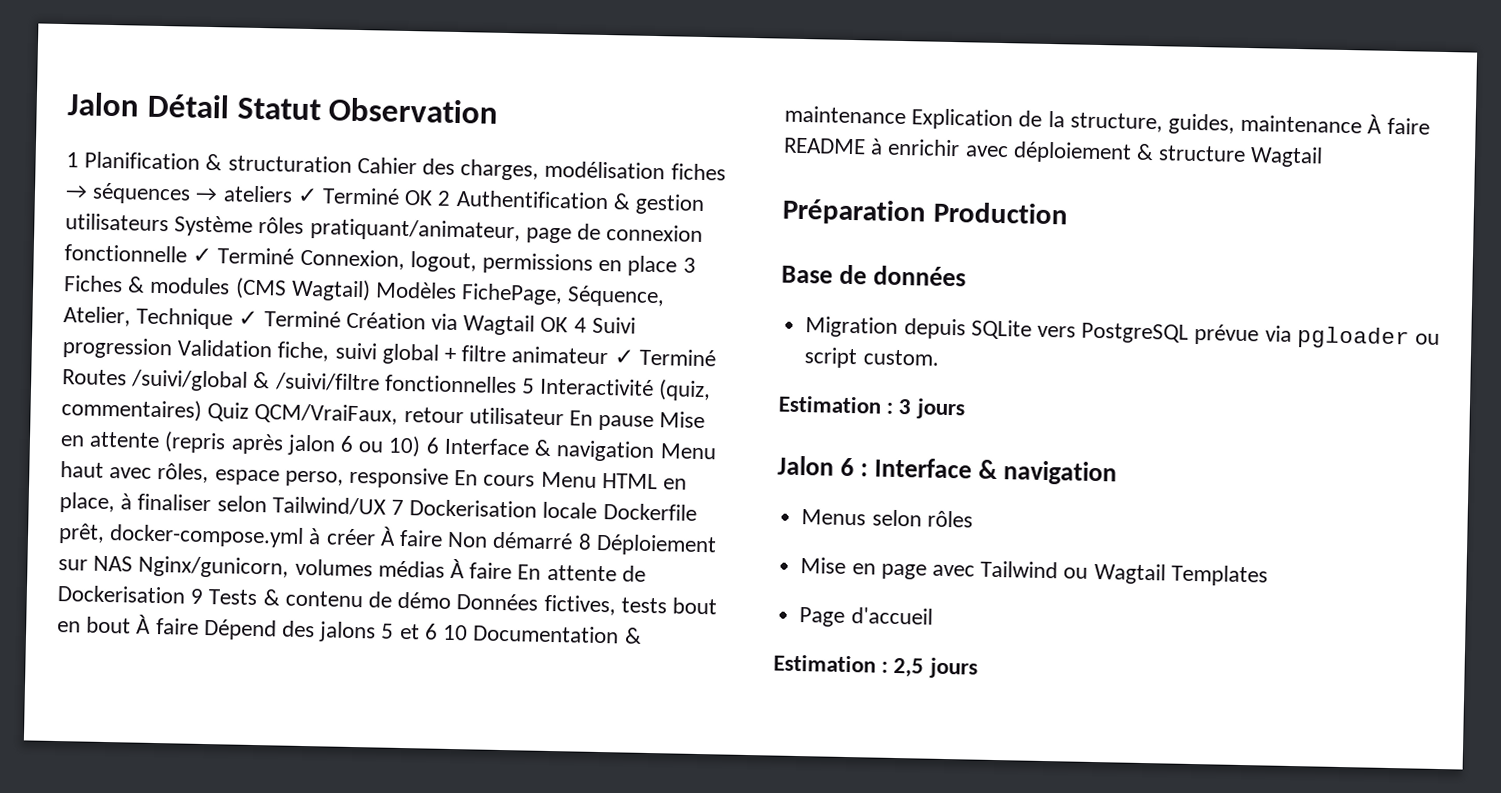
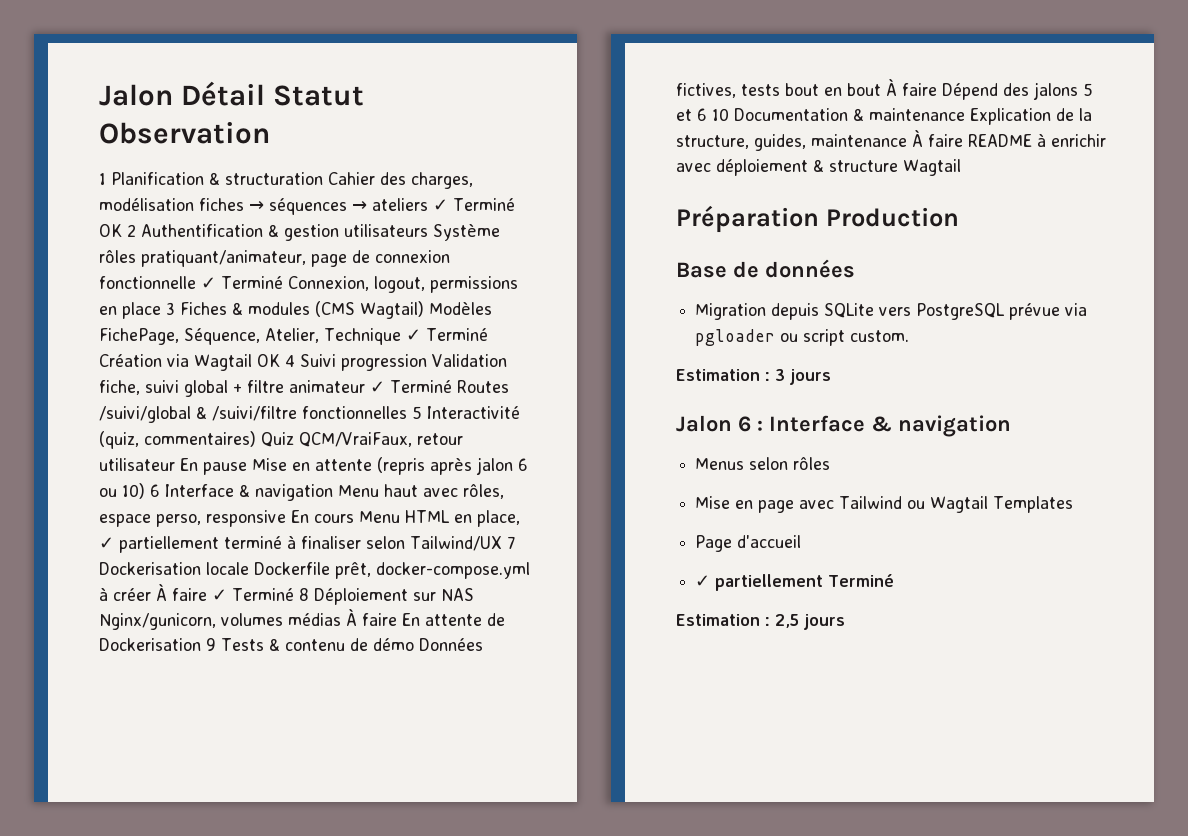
(115, 503) none -> [99,536,282,553] ✓ partiellement terminé
[447,531,574,550] Non démarré -> [212,588,294,601] ✓ Terminé
(933, 616) none -> [695,574,895,591] // ✓ partiellement Terminé

